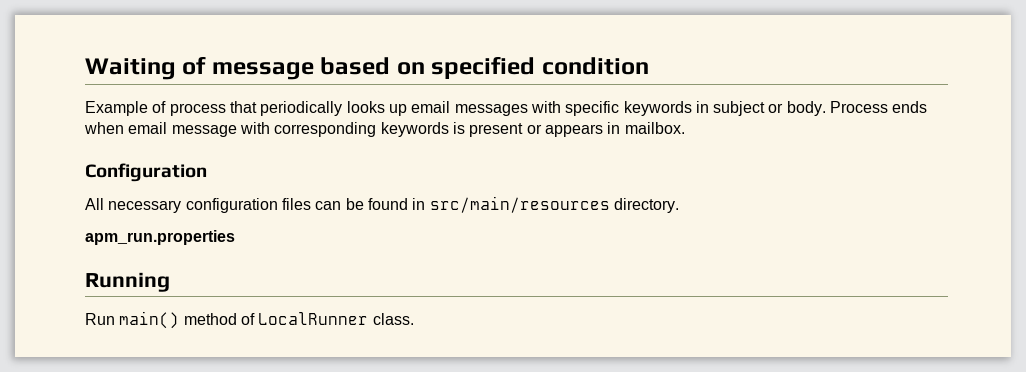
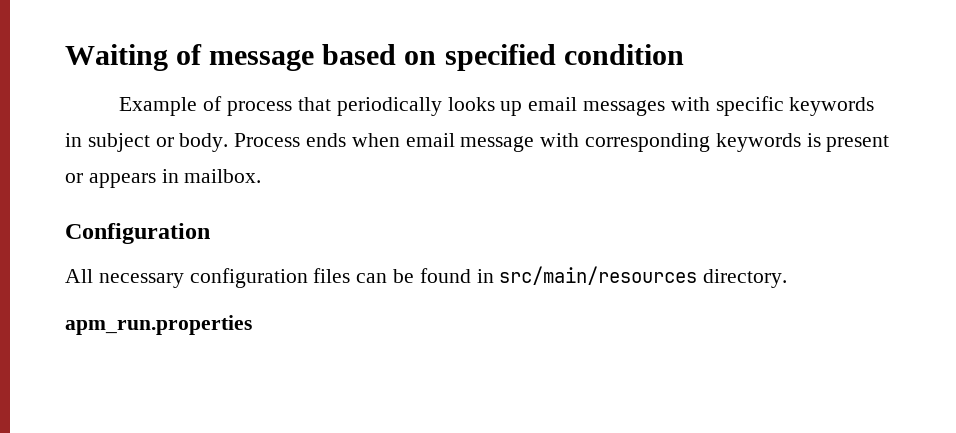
[85,272,170,292] [85,311,414,329] // Running // Run main() method of LocalRunner class. -> (252, 325) none

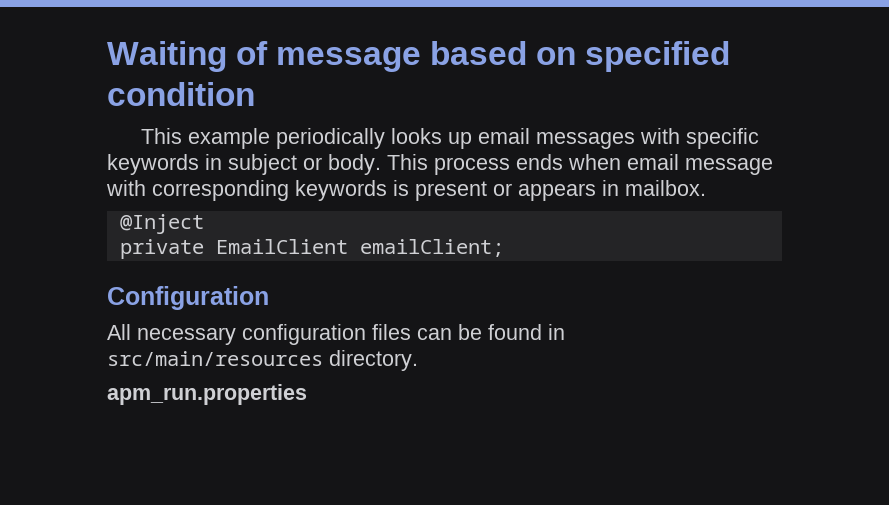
[119,96,331,116] Example of process that -> [140,128,270,149] This example
[234,133,301,147] Process -> [387,154,510,175] This process
(262, 176) none -> [119,214,204,234] [119,239,504,259] // @Inject // private EmailClient emailClient;

